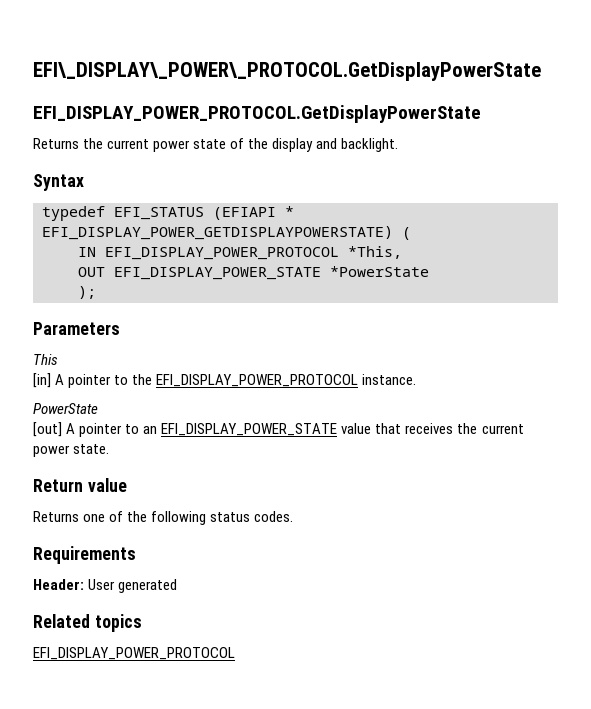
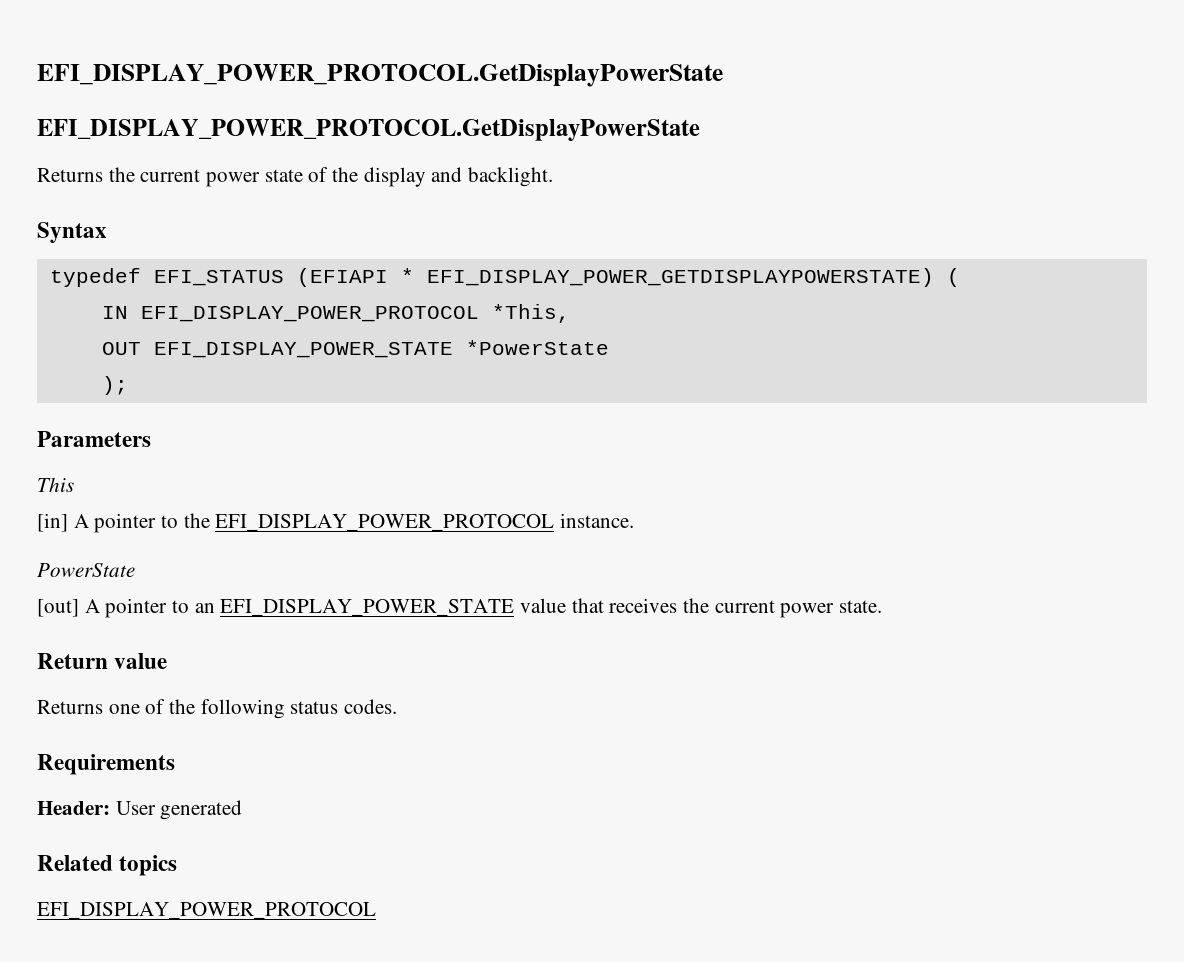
[33,62,541,81] EFI\_DISPLAY\_POWER\_PROTOCOL.GetDisplayPowerState -> [37,64,723,87] EFI_DISPLAY_POWER_PROTOCOL.GetDisplayPowerState

